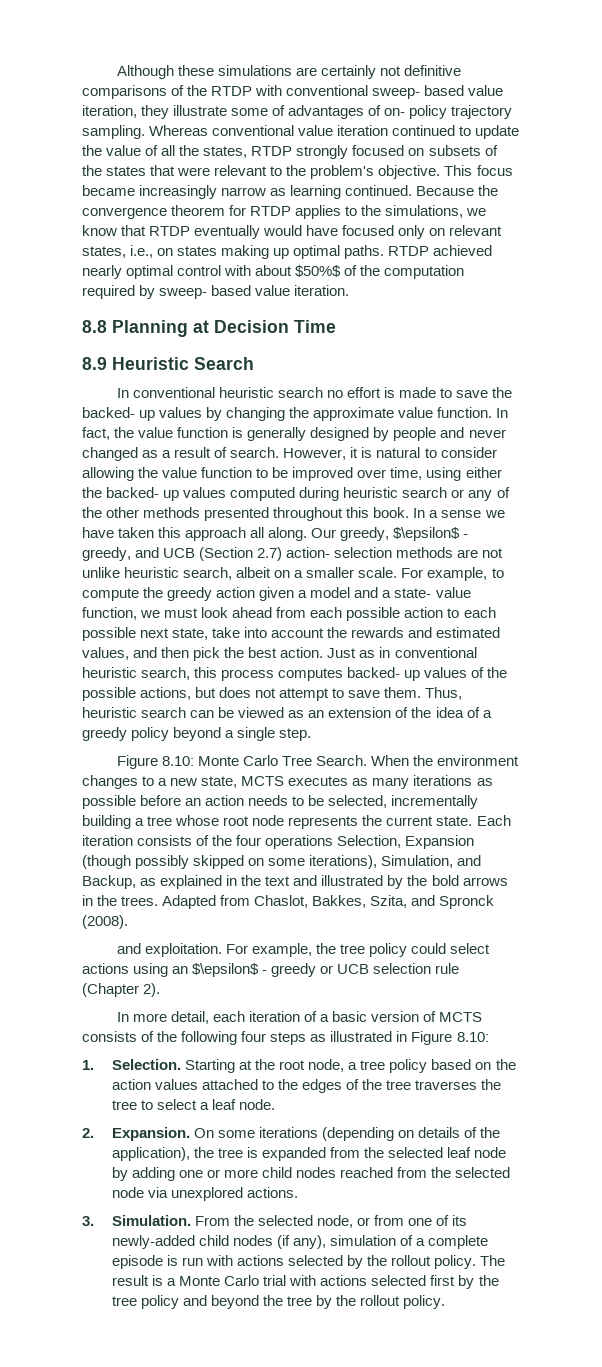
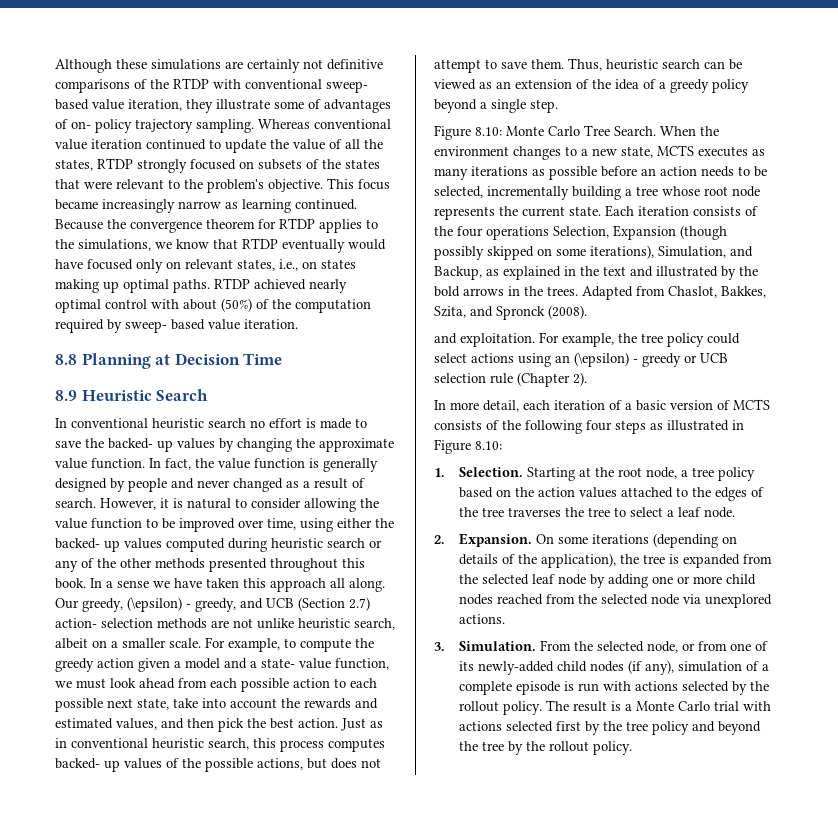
[295,265,342,277] $50%$ -> [221,298,252,312] (50%)
[393,527,461,541] $\epsilon$ -> [127,597,182,612] (\epsilon)
[192,963,260,977] $\epsilon$ -> [574,352,629,367] (\epsilon)

